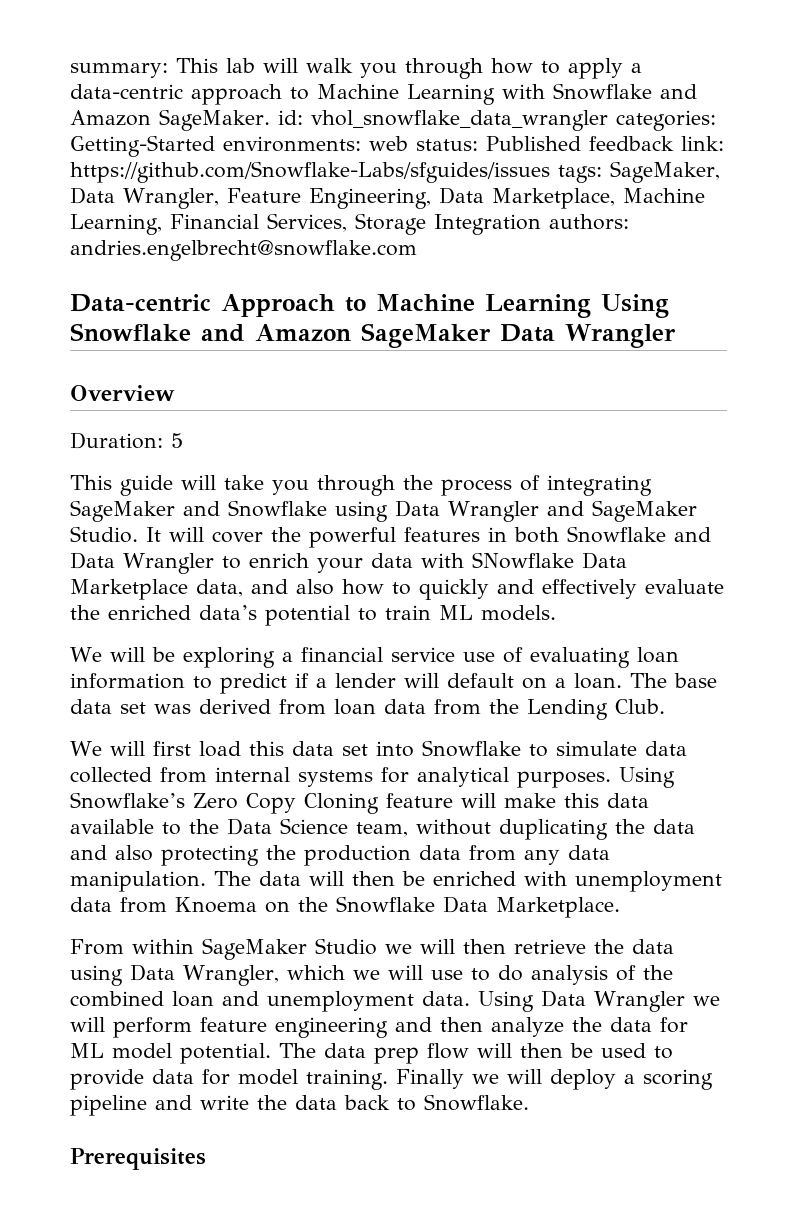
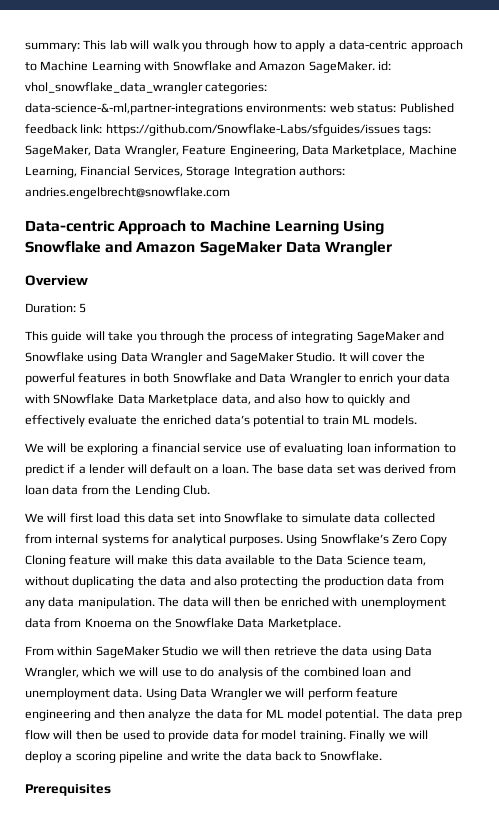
[70,135,215,157] Getting-Started -> [25,103,243,115] data-science-&-ml,partner-integrations

